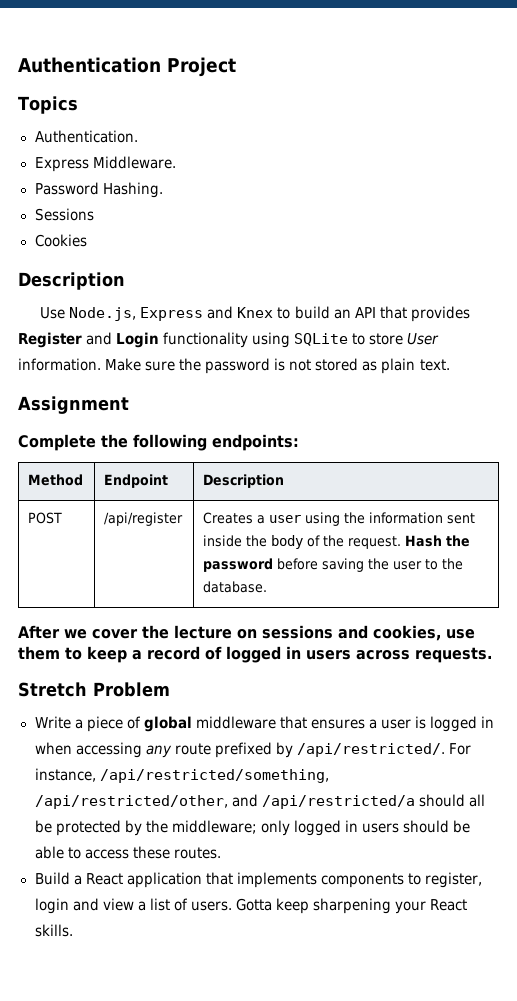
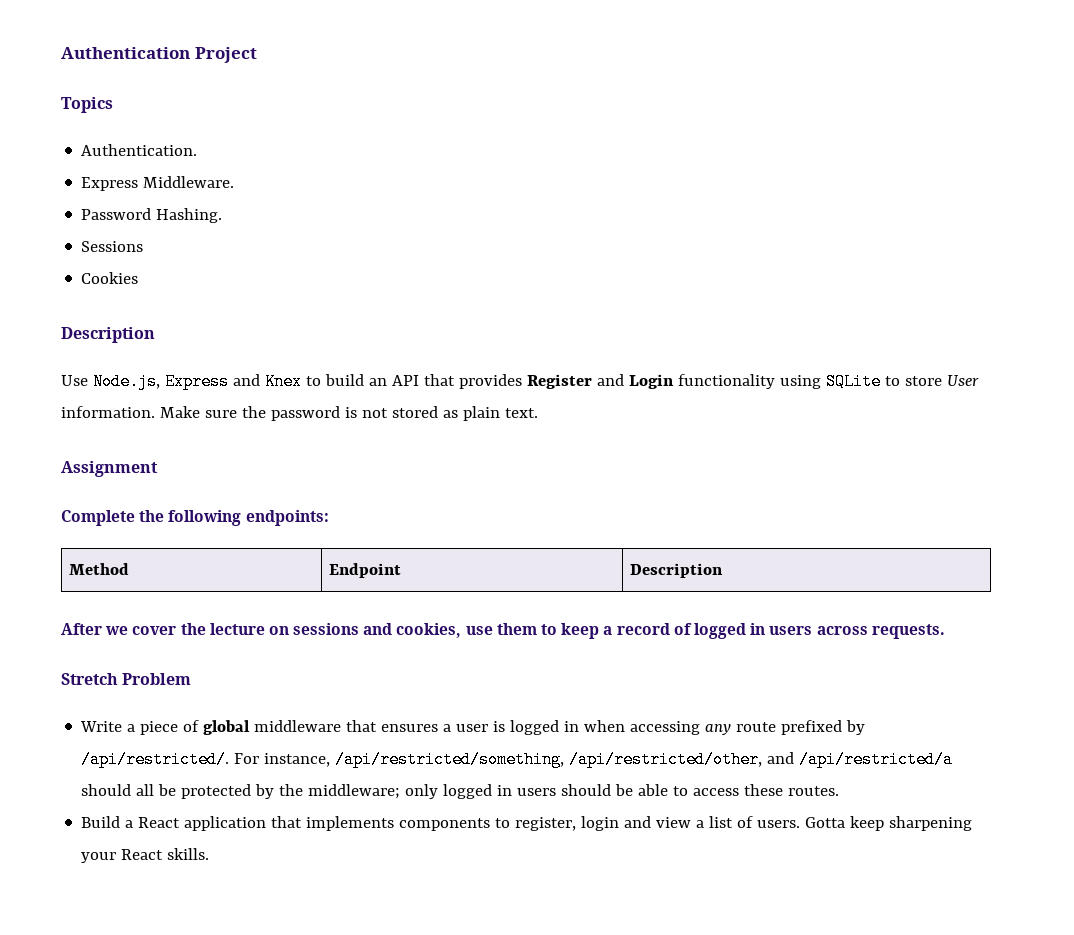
[28,512,63,524] [104,512,184,526] [203,512,476,526] [203,535,471,549] [203,558,464,572] [203,581,268,593] // POST | /api/register | Creates a user using the information sent inside the body of the request. Hash the password before saving the user to the database. -> (724, 570) none

